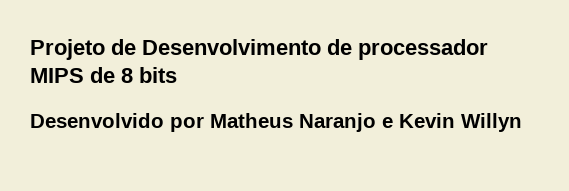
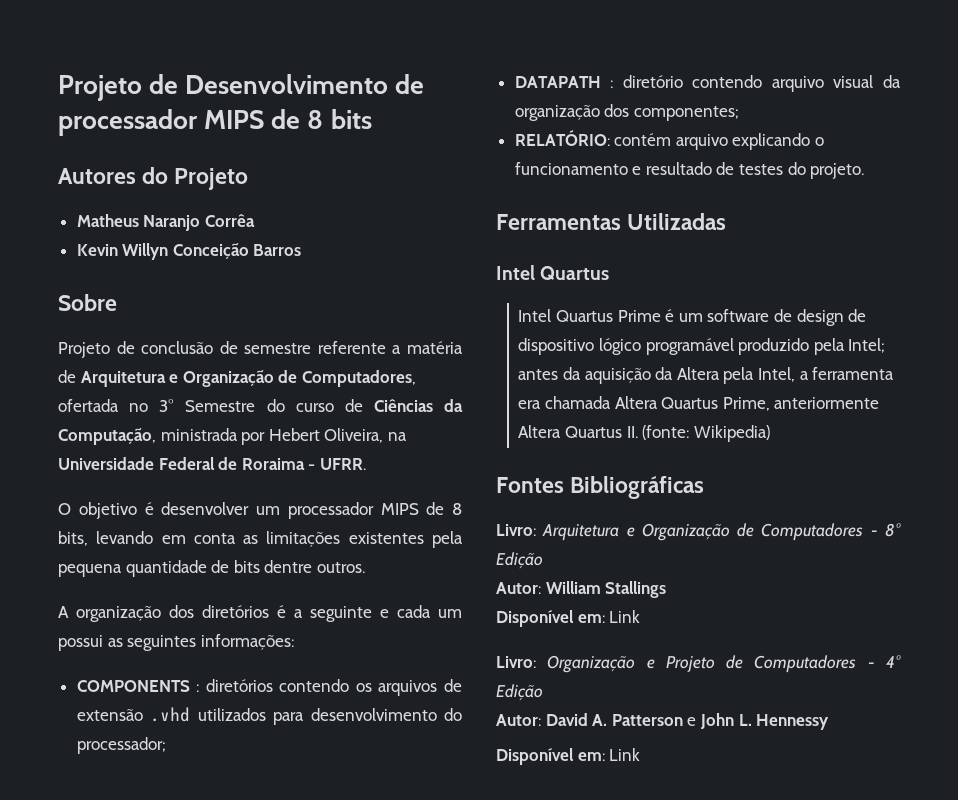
[30,113,204,132] Desenvolvido por -> [58,167,249,190] Autores do Projeto //
[382,117,393,128] e -> [204,214,255,227] Corrêa //
(522, 122) none -> [172,243,302,259] [58,294,117,311] [58,341,463,358] [58,370,416,387] [58,399,463,412] [58,428,407,445] [58,457,366,470] [58,502,462,519] [58,531,463,548] [58,560,365,577] [58,605,462,622] [58,634,294,651] [76,679,463,696] [76,707,463,725] [76,737,166,754] [514,75,901,92] [514,104,739,121] [514,130,825,150] [514,162,865,179] [496,213,727,230] [496,265,610,280] [518,309,867,326] [518,338,886,355] [518,367,895,384] [518,396,880,411] [518,425,770,442] [496,476,705,499] [496,523,901,541] [496,552,543,569] [496,581,667,598] [496,610,641,627] [496,655,901,673] [496,684,543,701] [496,713,830,730] [496,748,641,765] Conceição Barros // Sobre // Projeto de conclusão de semestre referente a matéria de Arquitetura e Organização de Computadores, ofertada no 3° Semestre do curso de Ciências da Computação, ministrada por Hebert Oliveira, na Universidade Federal de Roraima - UFRR. // O objetivo é desenvolver um processador MIPS de 8 bits, levando em conta as limitações existentes pela pequena quantidade de bits dentre outros. // A organização dos diretórios é a seguinte e cada um possui as seguintes informações: // COMPONENTS : diretórios contendo os arquivos de extensão .vhd utilizados para desenvolvimento do processador; // DATAPATH : diretório contendo arquivo visual da organização dos componentes; // RELATÓRIO: contém arquivo explicando o funcionamento e resultado de testes do projeto. // Ferramentas Utilizadas // Intel Quartus // Intel Quartus Prime é um software de design de dispositivo lógico programável produzido pela Intel; antes da aquisição da Altera pela Intel, a ferramenta era chamada Altera Quartus Prime, anteriormente Altera Quartus II. (fonte: Wikipedia) // Fontes Bibliográficas // Livro: Arquitetura e Organização de Computadores - 8° Edição // Autor: William Stallings // Disponível em: Link // Livro: Organização e Projeto de Computadores - 4° Edição // Autor: David A. Patterson e John L. Hennessy // Disponível em: Link

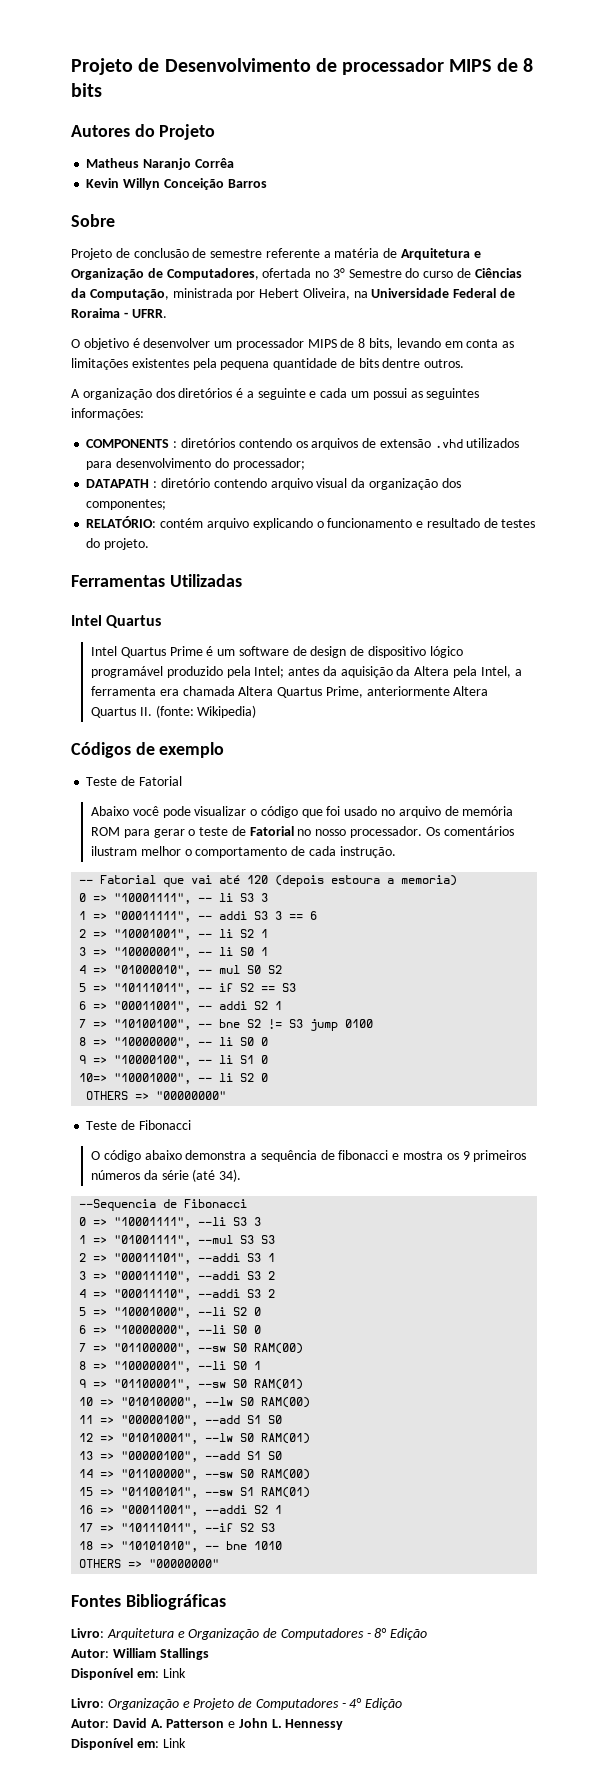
(770, 433) none -> [71,742,225,758] [86,776,182,786] [91,806,514,818] [91,826,514,838] [91,846,396,858] [79,875,458,887] [79,893,269,904] [79,911,318,922] [79,929,269,940] [79,947,269,958] [79,965,283,976] [79,983,297,994] [79,1001,283,1012] [79,1019,374,1031] [79,1037,269,1048] [79,1055,269,1066] [79,1073,269,1084] [86,1091,227,1100] [86,1120,191,1130] [91,1150,527,1162] [91,1169,242,1182] [79,1199,248,1211] [79,1217,262,1228] [79,1235,276,1246] [79,1253,276,1264] [79,1271,276,1282] [79,1289,276,1300] [79,1307,262,1318] [79,1325,262,1336] [79,1343,304,1354] [79,1361,262,1372] [79,1379,304,1390] [79,1397,311,1408] [79,1415,283,1426] [79,1433,311,1444] [79,1451,283,1462] [79,1469,311,1480] [79,1487,311,1498] [79,1505,283,1516] [79,1523,276,1534] [79,1541,283,1552] [79,1559,220,1568] // Códigos de exemplo // Teste de Fatorial // Abaixo você pode visualizar o código que foi usado no arquivo de memória ROM para gerar o teste de Fatorial no nosso processador. Os comentários ilustram melhor o comportamento de cada instrução. // -- Fatorial que vai até 120 (depois estoura a memoria) // 0 => "10001111", -- li S3 3 // 1 => "00011111", -- addi S3 3 == 6 // 2 => "10001001", -- li S2 1 // 3 => "10000001", -- li S0 1 // 4 => "01000010", -- mul S0 S2 // 5 => "10111011", -- if S2 == S3 // 6 => "00011001", -- addi S2 1 // 7 => "10100100", -- bne S2 != S3 jump 0100 // 8 => "10000000", -- li S0 0 // 9 => "10000100", -- li S1 0 // 10=> "10001000", -- li S2 0 // OTHERS => "00000000" // Teste de Fibonacci // O código abaixo demonstra a sequência de fibonacci e mostra os 9 primeiros números da série (até 34). // --Sequencia de Fibonacci // 0 => "10001111", --li S3 3 // 1 => "01001111", --mul S3 S3 // 2 => "00011101", --addi S3 1 // 3 => "00011110", --addi S3 2 // 4 => "00011110", --addi S3 2 // 5 => "10001000", --li S2 0 // 6 => "10000000", --li S0 0 // 7 => "01100000", --sw S0 RAM(00) // 8 => "10000001", --li S0 1 // 9 => "01100001", --sw S0 RAM(01) // 10 => "01010000", --lw S0 RAM(00) // 11 => "00000100", --add S1 S0 // 12 => "01010001", --lw S0 RAM(01) // 13 => "00000100", --add S1 S0 // 14 => "01100000", --sw S0 RAM(00) // 15 => "01100101", --sw S1 RAM(01) // 16 => "00011001", --addi S2 1 // 17 => "10111011", --if S2 S3 // 18 => "10101010", -- bne 1010 // OTHERS => "00000000"

